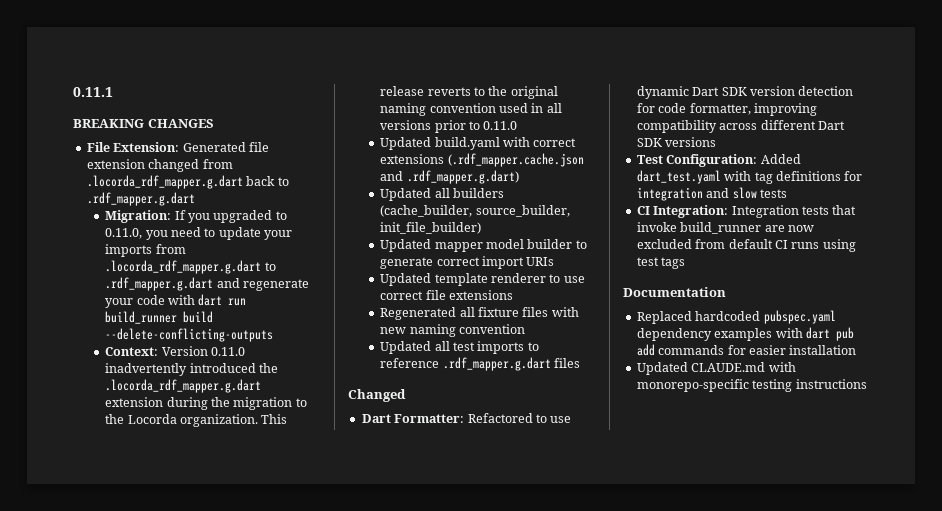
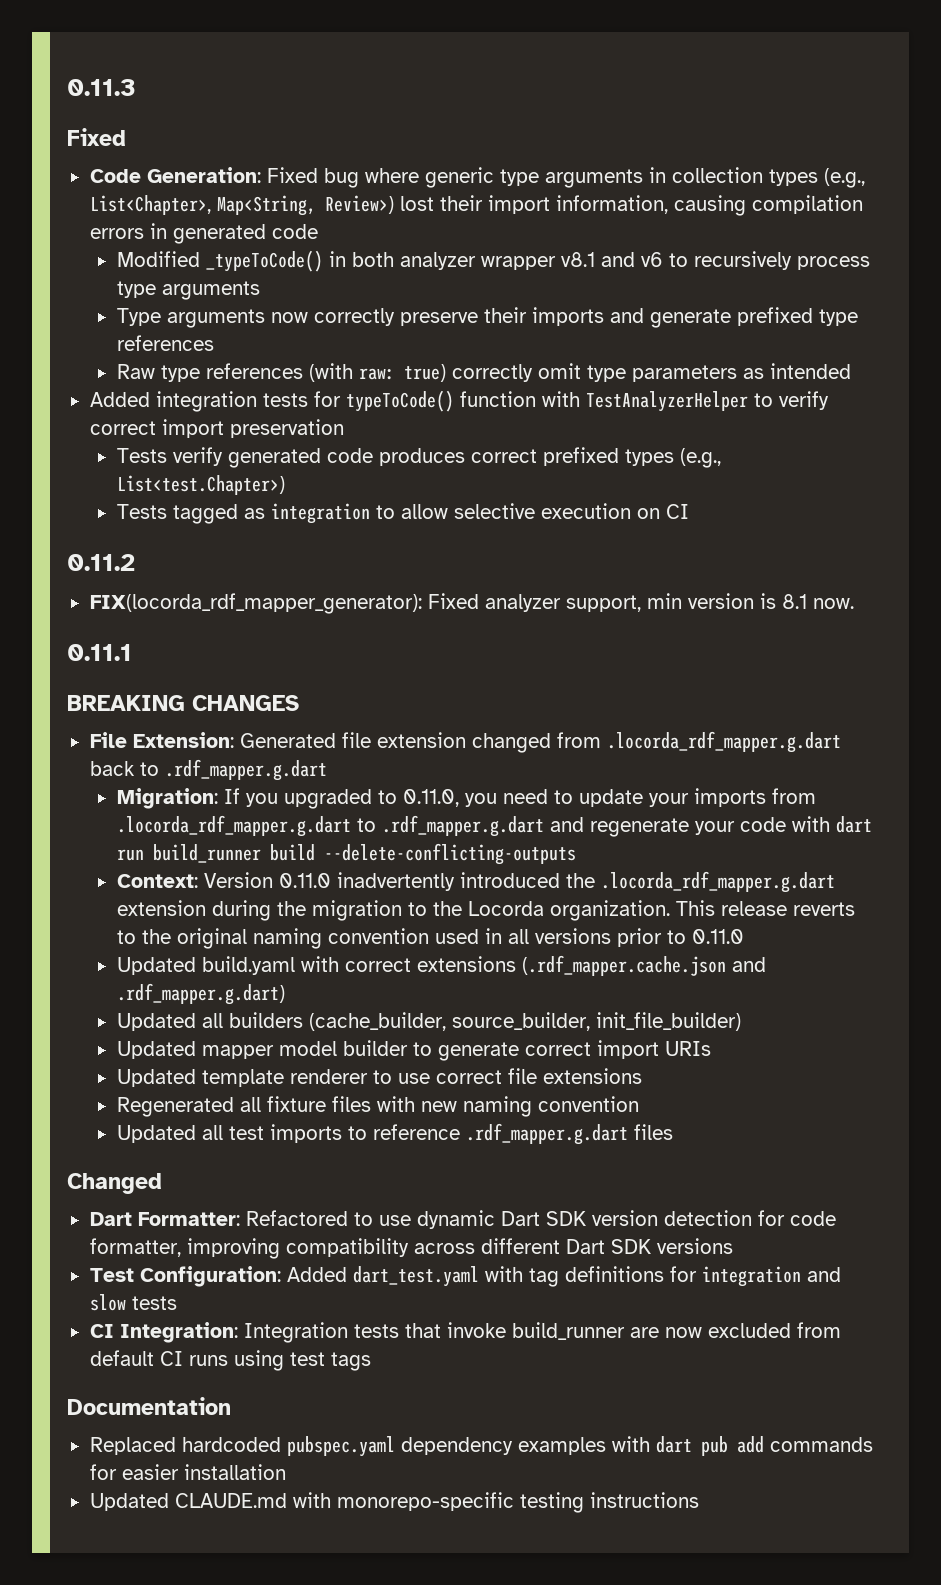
(73, 92) none -> [67,79,136,96] [67,128,126,146] [89,167,865,188] [89,195,863,216] [89,223,318,244] [116,250,870,272] [116,281,260,300] [116,307,858,328] [116,335,214,351] [116,363,851,382] [89,390,829,412] [89,419,344,438] [116,447,721,468] [116,475,285,495] [116,503,689,524] [67,554,135,571] [89,593,854,614] 0.11.3 // Fixed // Code Generation: Fixed bug where generic type arguments in collection types (e.g., List<Chapter>, Map<String, Review>) lost their import information, causing compilation errors in generated code // Modified _typeToCode() in both analyzer wrapper v8.1 and v6 to recursively process type arguments // Type arguments now correctly preserve their imports and generate prefixed type references // Raw type references (with raw: true) correctly omit type parameters as intended // Added integration tests for typeToCode() function with TestAnalyzerHelper to verify correct import preservation // Tests verify generated code produces correct prefixed types (e.g., List<test.Chapter>) // Tests tagged as integration to allow selective execution on CI // 0.11.2 // FIX(locorda_rdf_mapper_generator): Fixed analyzer support, min version is 8.1 now. //

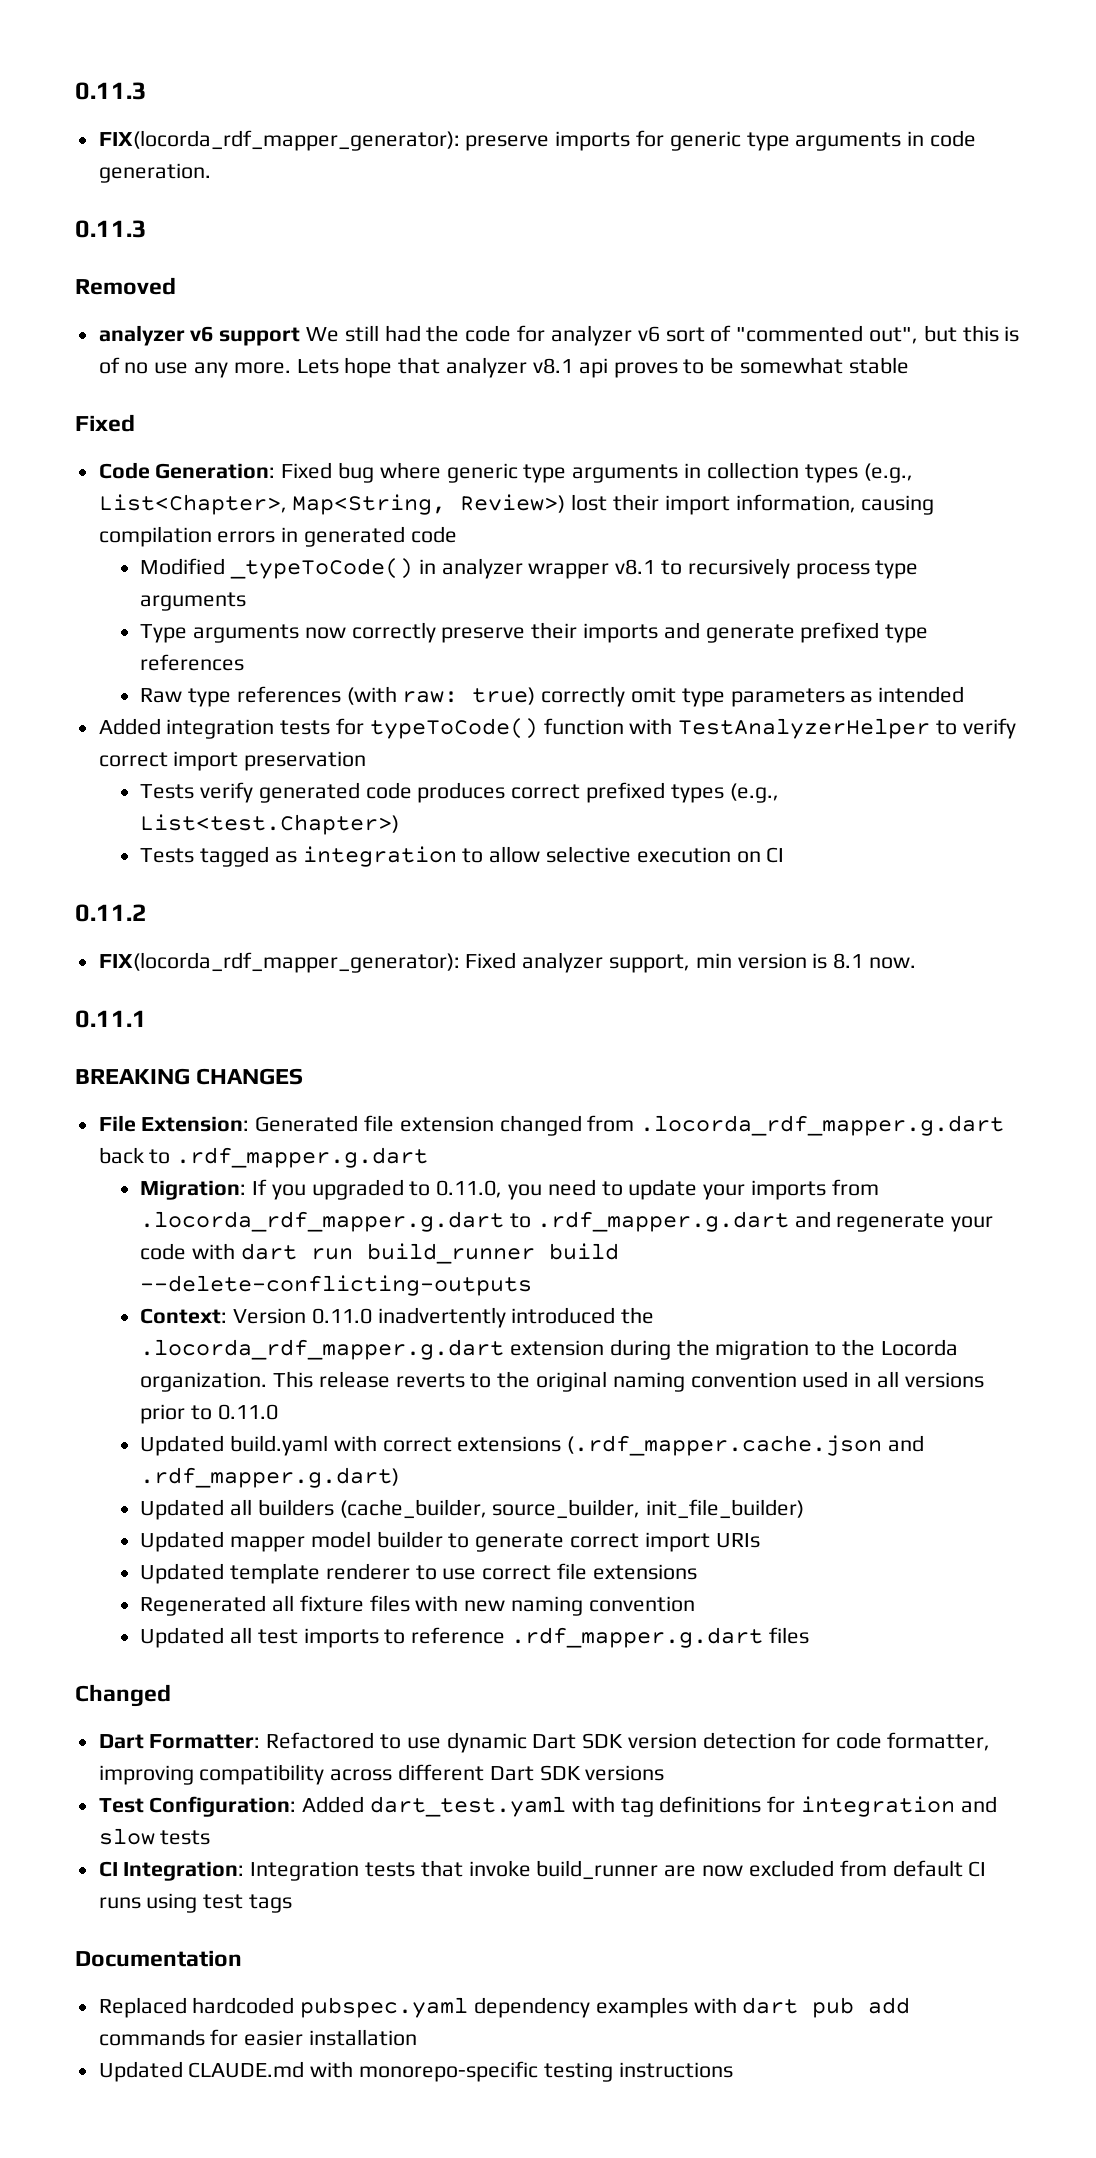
[67,79,136,96] 0.11.3 -> [75,82,147,100] [98,130,977,151] [98,163,211,183] [75,220,147,238] [75,277,176,295] [98,325,1020,346] [98,357,909,378] 0.11.3 // FIX(locorda_rdf_mapper_generator): preserve imports for generic type arguments in code generation. // 0.11.3 // Removed // analyzer v6 support We still had the code for analyzer v6 sort of "commented out", but this is of no use any more. Lets hope that analyzer v8.1 api proves to be somewhat stable
[351,252,394,267] both -> (436, 566) none
[600,252,663,267] and v6 -> (656, 567) none

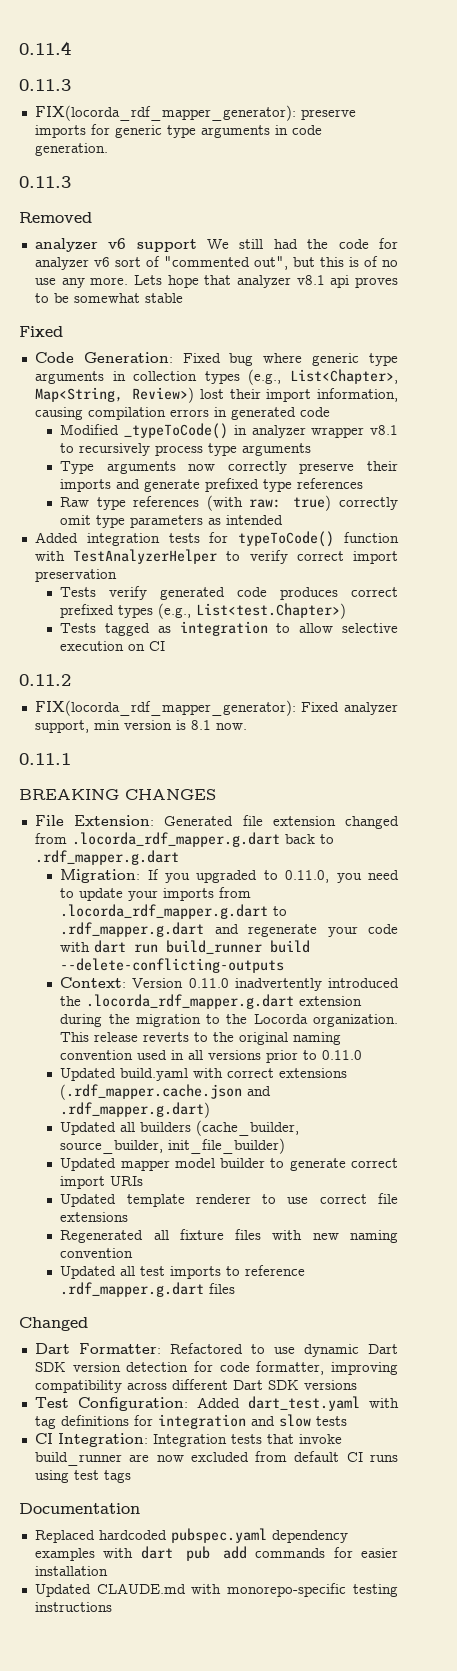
(75, 91) none -> [19,41,71,55] 0.11.4 //

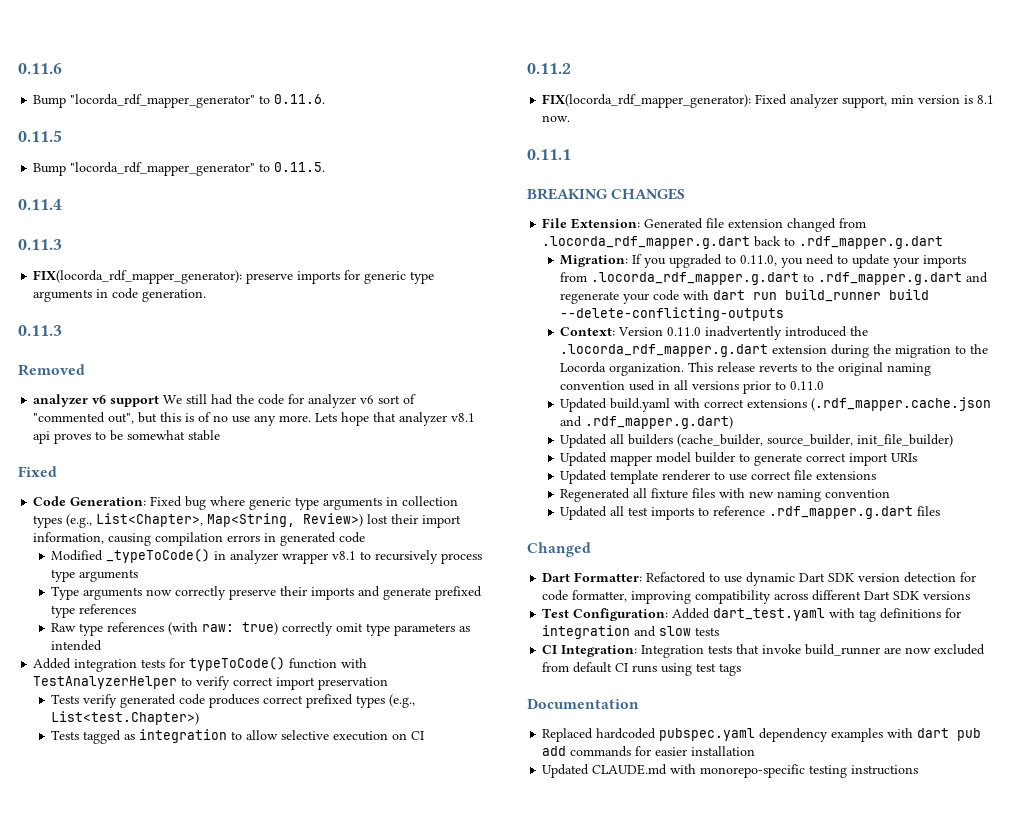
(19, 48) none -> [18,63,62,74] [33,94,326,108] [18,130,62,142] [33,162,326,176] 0.11.6 // Bump "locorda_rdf_mapper_generator" to 0.11.6. // 0.11.5 // Bump "locorda_rdf_mapper_generator" to 0.11.5. //

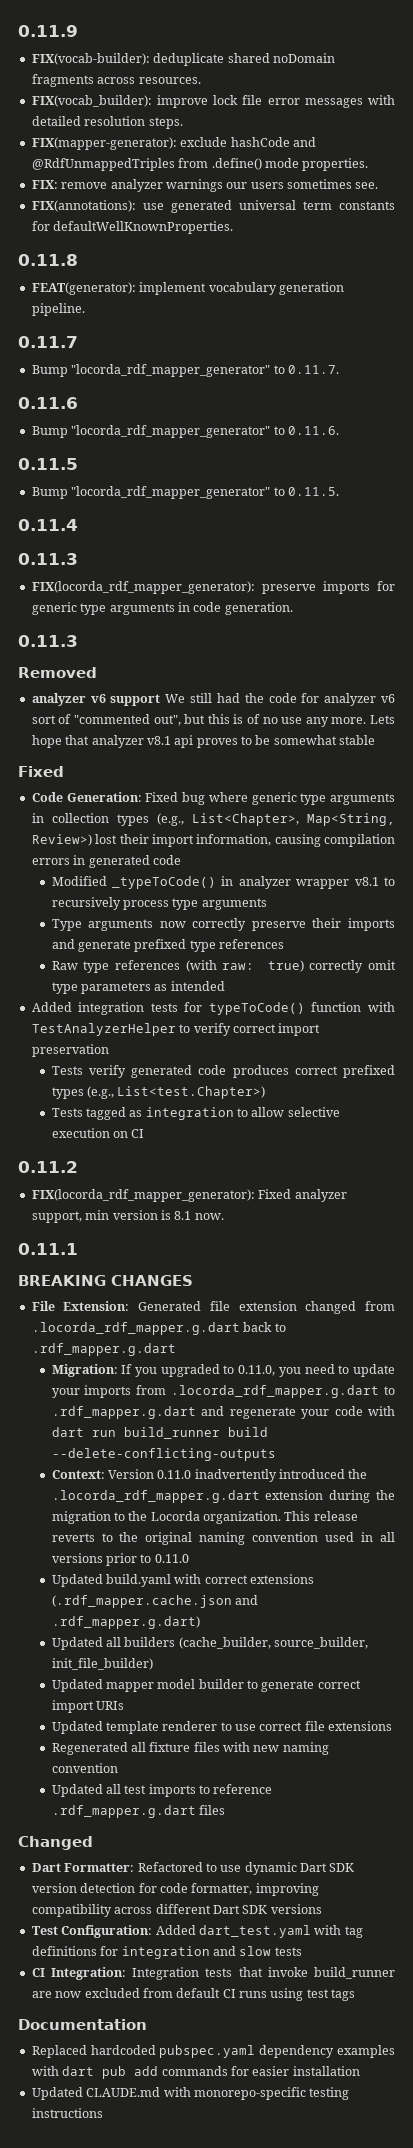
(18, 68) none -> [18,25,78,37] [31,53,335,66] [31,74,201,87] [31,95,395,108] [31,116,183,129] [31,137,316,150] [31,158,369,171] [31,179,379,192] [31,200,396,213] [31,221,234,234] [18,254,78,266] [31,282,344,295] [31,303,85,316] [18,336,78,348] [31,364,339,377] 0.11.9 // FIX(vocab-builder): deduplicate shared noDomain fragments across resources. // FIX(vocab_builder): improve lock file error messages with detailed resolution steps. // FIX(mapper-generator): exclude hashCode and @RdfUnmappedTriples from .define() mode properties. // FIX: remove analyzer warnings our users sometimes see. // FIX(annotations): use generated universal term constants for defaultWellKnownProperties. // 0.11.8 // FEAT(generator): implement vocabulary generation pipeline. // 0.11.7 // Bump "locorda_rdf_mapper_generator" to 0.11.7. //

